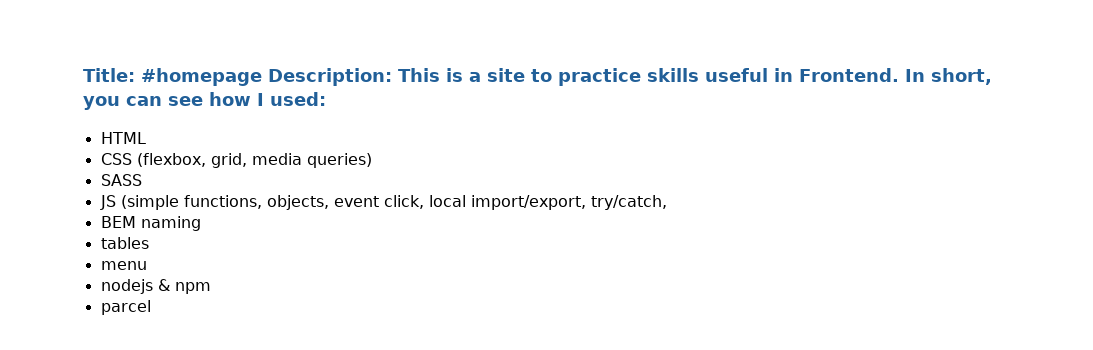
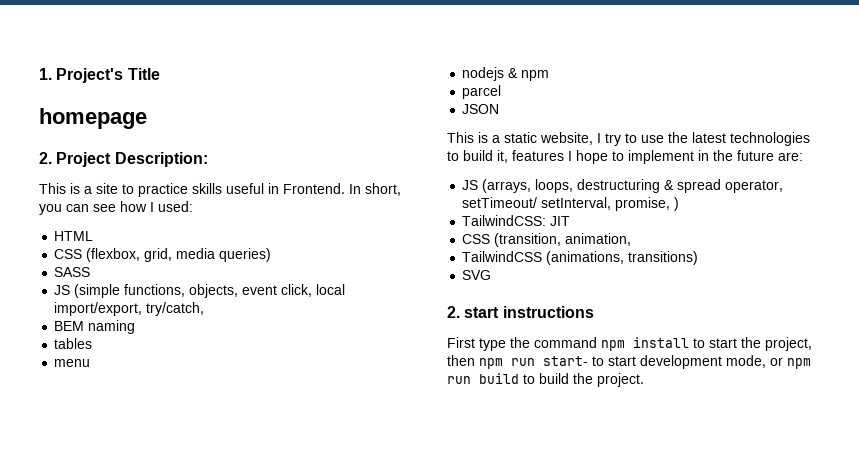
[83,68,262,86] Title: #homepage -> [39,68,160,83] [39,108,147,129] [39,152,112,167] 1. Project's Title // homepage // 2. Project
(392, 77) none -> (208, 159) //
(151, 307) none -> [462,104,500,114] [447,132,810,146] [447,150,803,164] [462,179,784,193] [462,197,680,211] [462,215,571,226] [462,233,632,247] [462,251,699,265] [462,270,492,280] [447,306,594,318] [447,337,812,351] [447,355,811,369] [447,373,644,387] // JSON // This is a static website, I try to use the latest technologies to build it, features I hope to implement in the future are: // JS (arrays, loops, destructuring & spread operator, setTimeout/ setInterval, promise, ) // TailwindCSS: JIT // CSS (transition, animation, // TailwindCSS (animations, transitions) // SVG // 2. start instructions // First type the command npm install to start the project, then npm run start- to start development mode, or npm run build to build the project.

